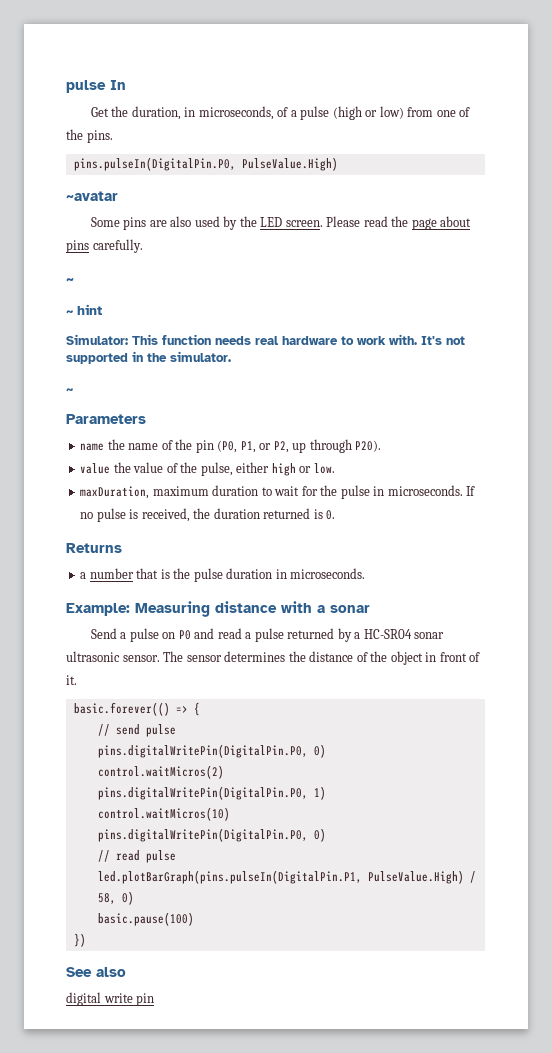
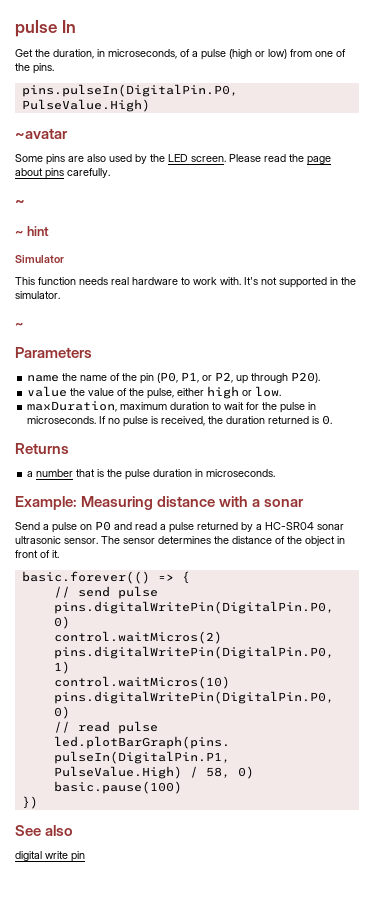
[66,334,128,345] Simulator: -> [15,255,64,263] Simulator //

